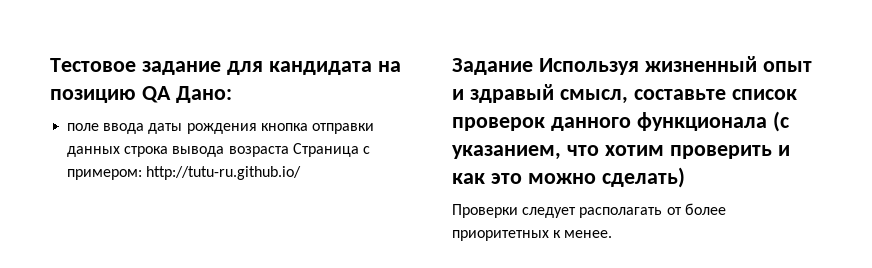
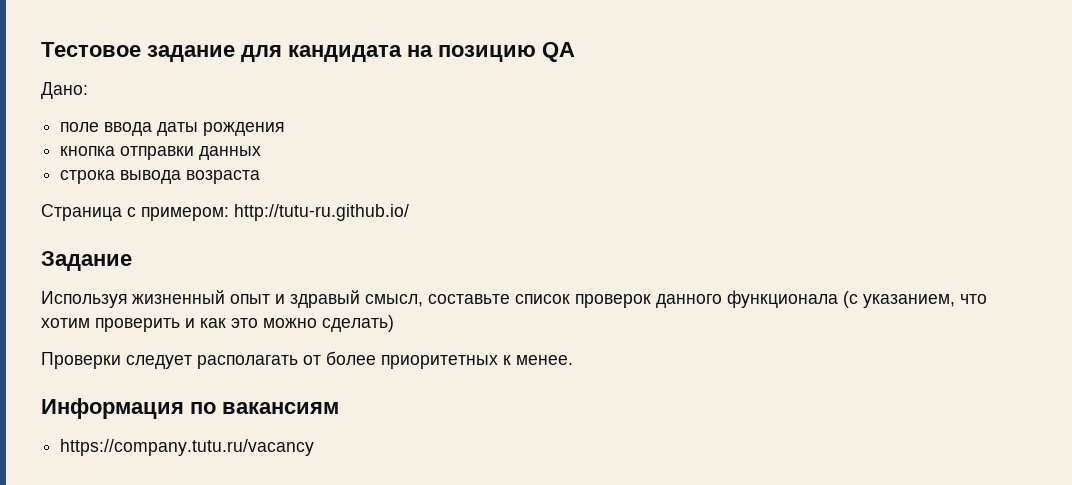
(171, 94) none -> (575, 52) //
(257, 128) none -> (285, 129) //
(121, 151) none -> (262, 153) //
(289, 151) none -> (261, 177) //
(533, 66) none -> (132, 261) //
(613, 234) none -> [41,398,339,419] [60,439,315,456] // Информация по вакансиям // https://company.tutu.ru/vacancy

